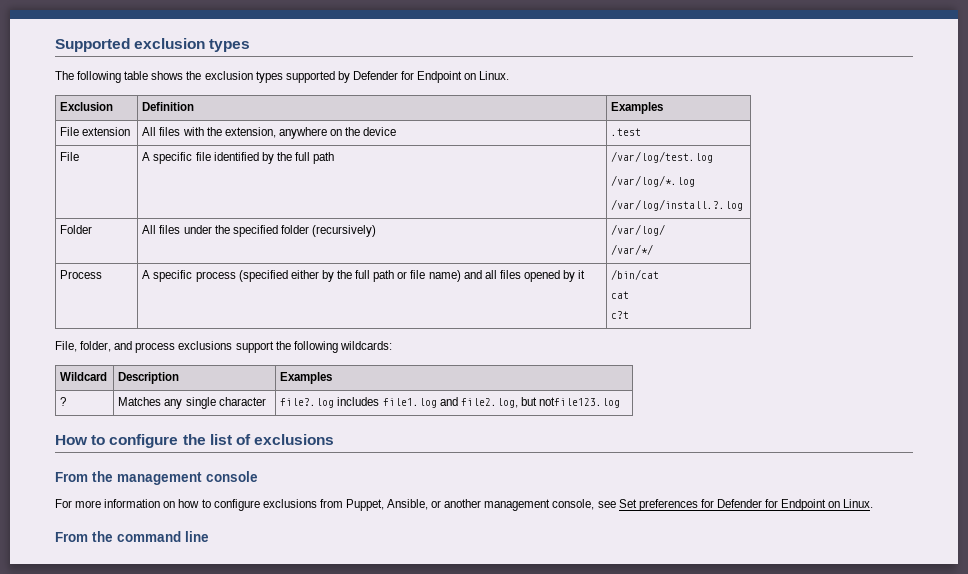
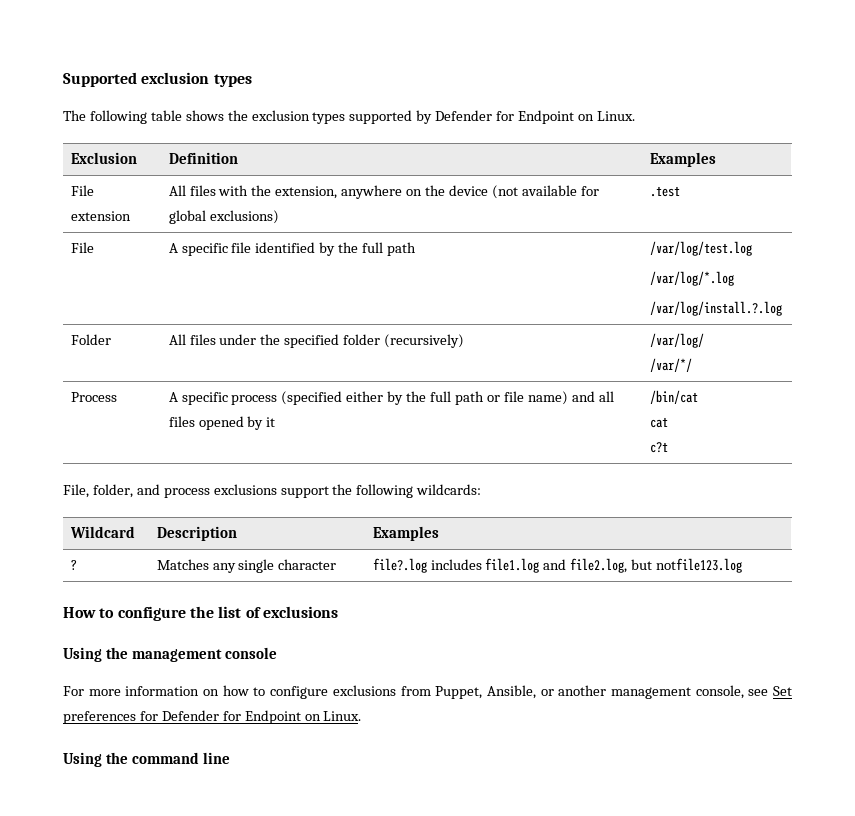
(397, 131) none -> [491,185,599,199] [168,210,279,224] (not available for global exclusions)
[55,472,88,482] From -> [63,647,102,662] Using
[55,532,88,542] From -> [63,752,102,767] Using

